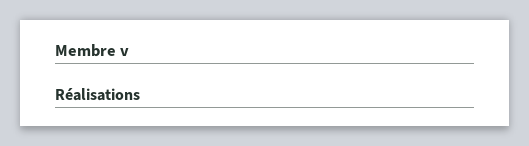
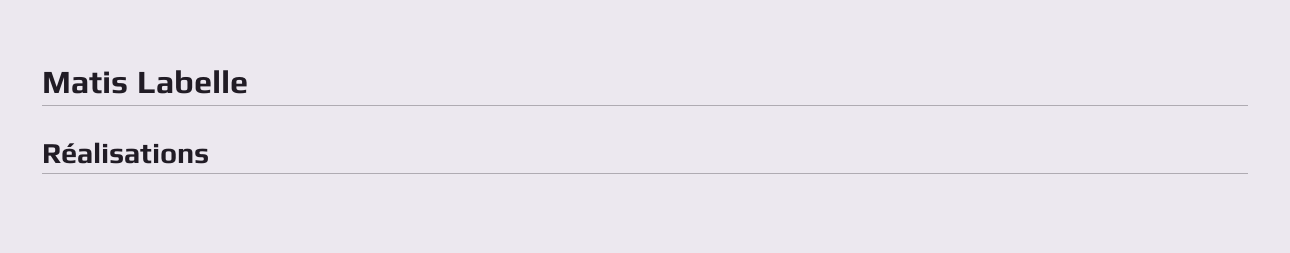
[55,44,130,57] Membre v -> [42,70,248,94] Matis Labelle

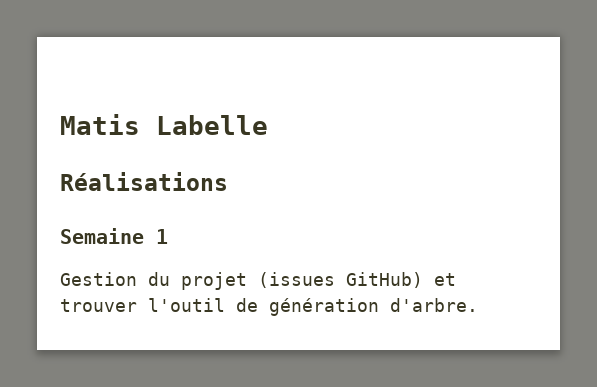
(209, 153) none -> [60,228,168,244] [60,272,456,290] [60,298,478,316] // Semaine 1 // Gestion du projet (issues GitHub) et trouver l'outil de génération d'arbre.

